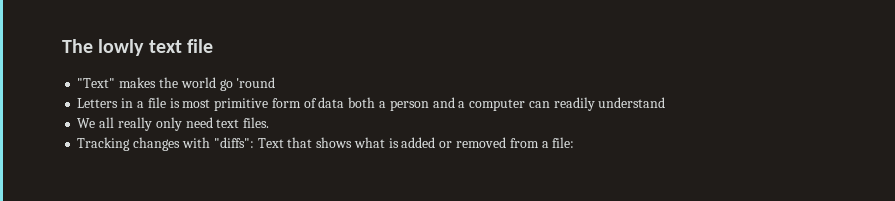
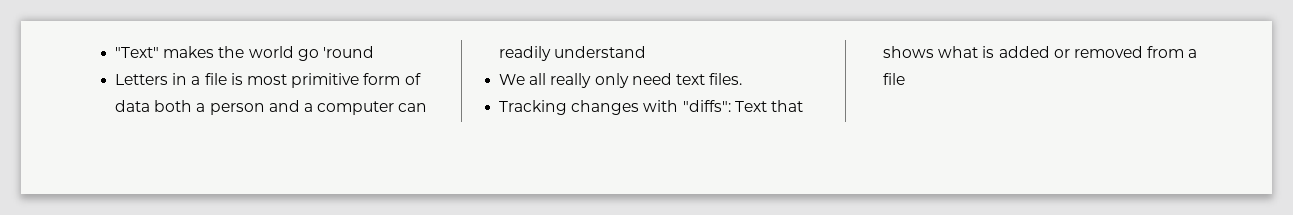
[62,39,213,56] The lowly text file // -> (115, 52) none
[552,137,575,148] file: -> [883,73,906,85] file

